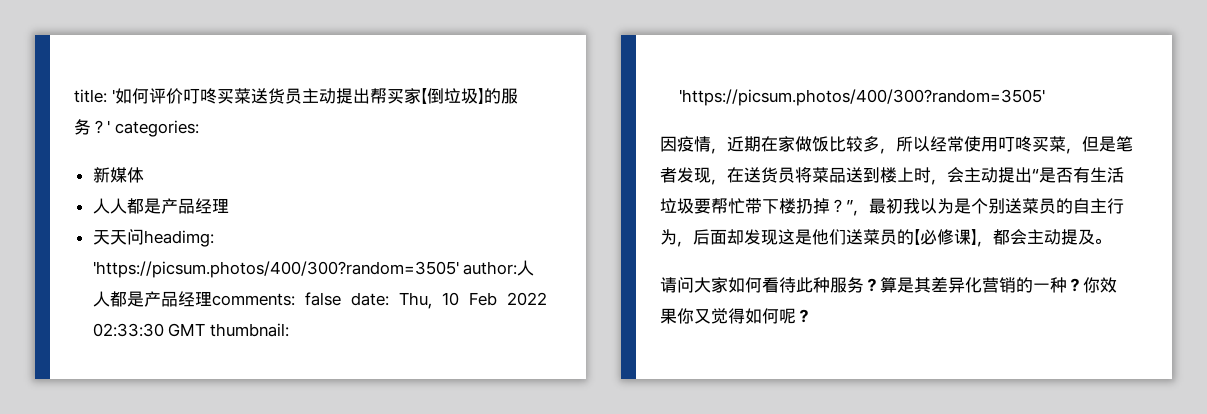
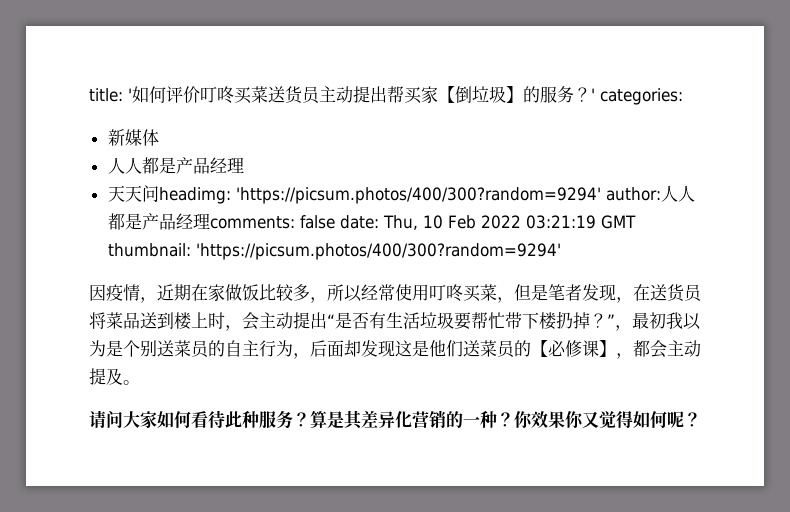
[92,261,459,278] 'https://picsum.photos/400/300?random=3505' -> [235,187,601,204] 'https://picsum.photos/400/300?random=9294'
[92,323,164,337] 02:33:30 -> [525,215,596,229] 03:21:19
[678,89,1045,106] 'https://picsum.photos/400/300?random=3505' -> [195,243,561,260] 'https://picsum.photos/400/300?random=9294'

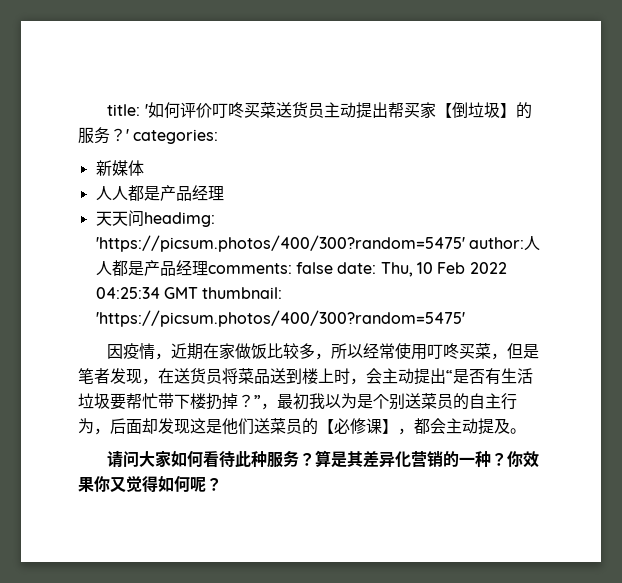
[235,187,601,204] 'https://picsum.photos/400/300?random=9294' -> [95,235,465,252] 'https://picsum.photos/400/300?random=5475'
[525,215,596,229] 03:21:19 -> [95,287,160,299] 04:25:34
[195,243,561,260] 'https://picsum.photos/400/300?random=9294' -> [95,310,465,327] 'https://picsum.photos/400/300?random=5475'

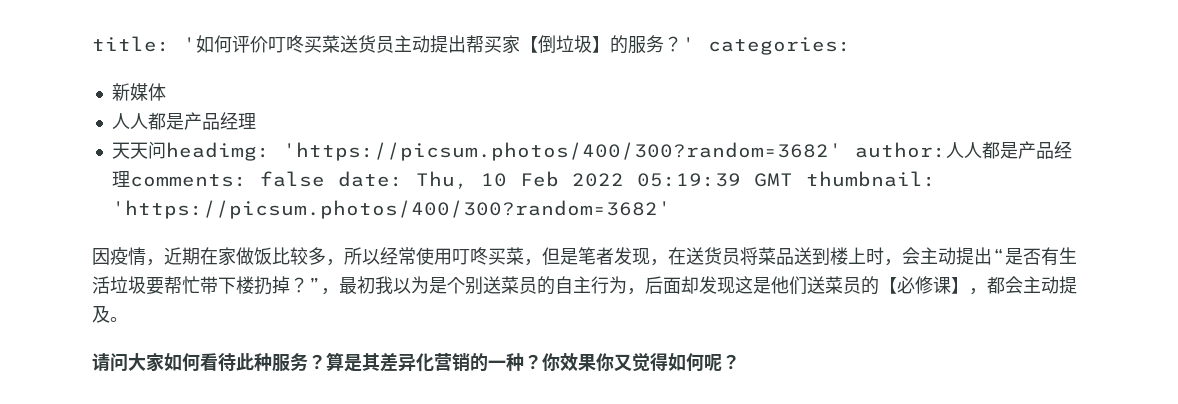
[95,235,465,252] 'https://picsum.photos/400/300?random=5475' -> [282,142,842,161] 'https://picsum.photos/400/300?random=3682'
[95,287,160,299] 04:25:34 -> [636,173,741,187] 05:19:39
[95,310,465,327] 'https://picsum.photos/400/300?random=5475' -> [111,200,671,219] 'https://picsum.photos/400/300?random=3682'

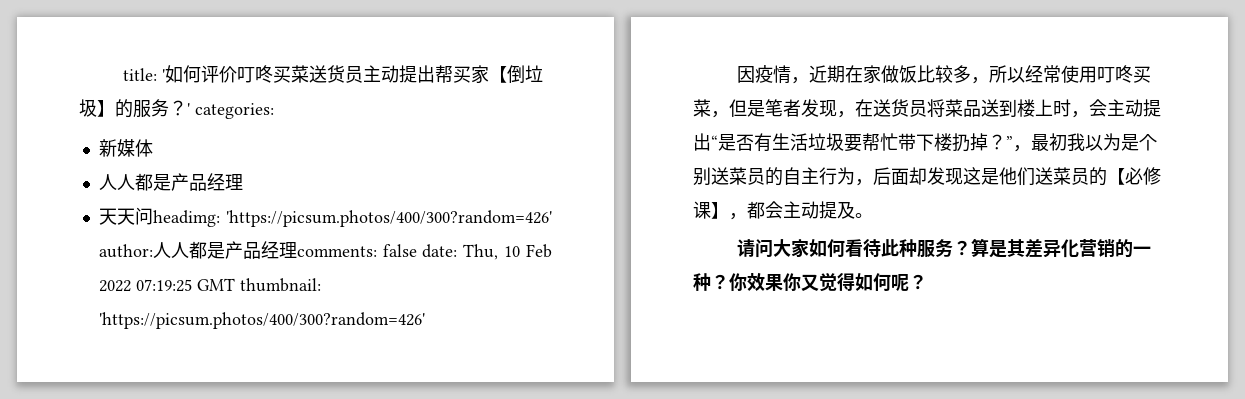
[282,142,842,161] 'https://picsum.photos/400/300?random=3682' -> [226,210,552,227] 'https://picsum.photos/400/300?random=426'
[636,173,741,187] 05:19:39 -> [135,279,192,292] 07:19:25
[111,200,671,219] 'https://picsum.photos/400/300?random=3682' -> [98,312,425,329] 'https://picsum.photos/400/300?random=426'

